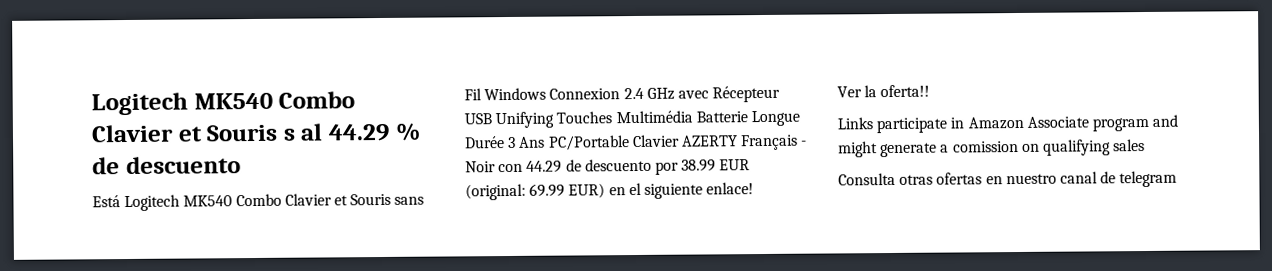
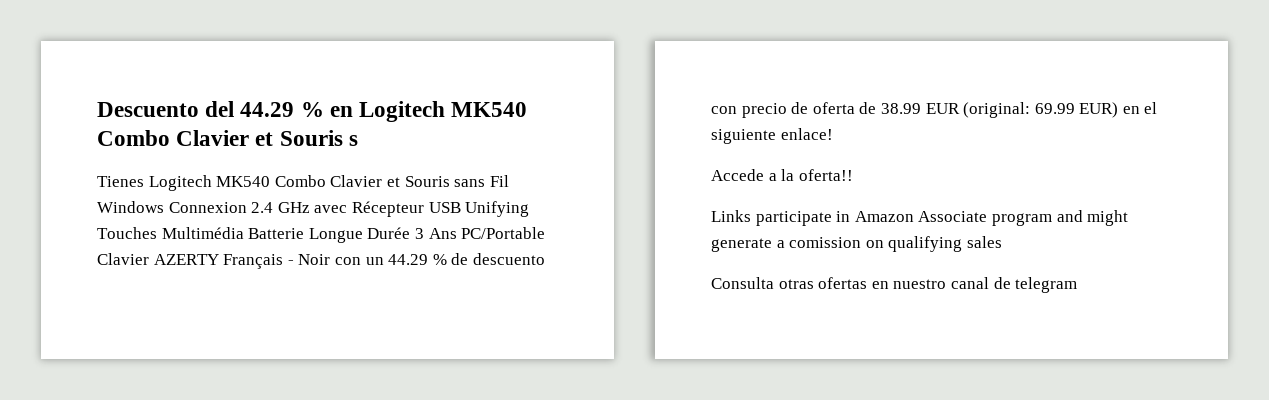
(91, 104) none -> [97,101,353,117] Descuento del 44.29 % en
[300,122,421,142] [92,156,241,175] [92,195,121,208] al 44.29 % de descuento // Está -> [97,176,144,187] // Tienes
[526,158,679,175] 44.29 de descuento por -> [365,253,545,265] [711,102,877,118] un 44.29 % de descuento con precio de oferta de
[837,86,862,98] Ver -> [711,169,777,181] Accede a

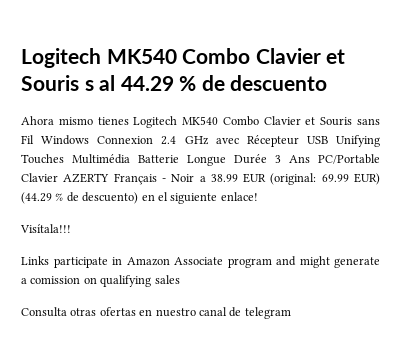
[97,101,353,117] Descuento del 44.29 % en -> (21, 58) none
[97,176,144,187] // Tienes -> [99,75,328,91] [21,116,129,125] al 44.29 % de descuento // Ahora mismo tienes
[334,253,545,265] [711,102,877,118] con un 44.29 % de descuento con precio de oferta de -> [199,176,206,182] a
(1119, 110) none -> [21,192,139,204] (44.29 % de descuento)
[711,169,853,181] Accede a la oferta!! -> [20,224,71,233] Visítala!!!

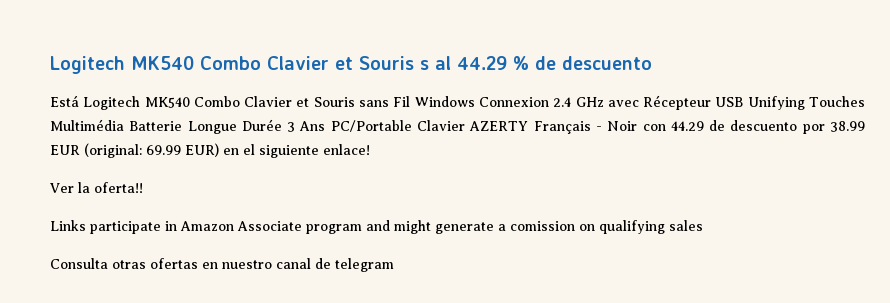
[21,116,129,125] Ahora mismo tienes -> [50,95,79,107] Está
[199,176,206,182] a -> [642,120,825,134] con 44.29 de descuento por
[21,192,139,204] (44.29 % de descuento) -> (219, 150) none
[20,224,71,233] Visítala!!! -> [50,182,143,193] Ver la oferta!!

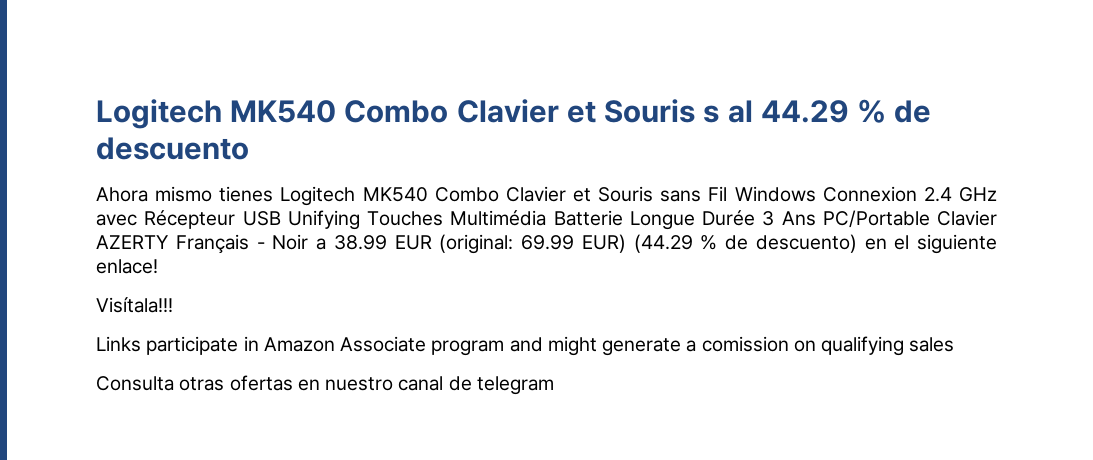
[50,95,79,107] Está -> [96,186,274,202] Ahora mismo tienes
[642,120,825,134] con 44.29 de descuento por -> [316,238,326,250] a
(219, 150) none -> [633,234,857,253] (44.29 % de descuento)
[50,182,143,193] Ver la oferta!! -> [96,297,173,313] Visítala!!!

